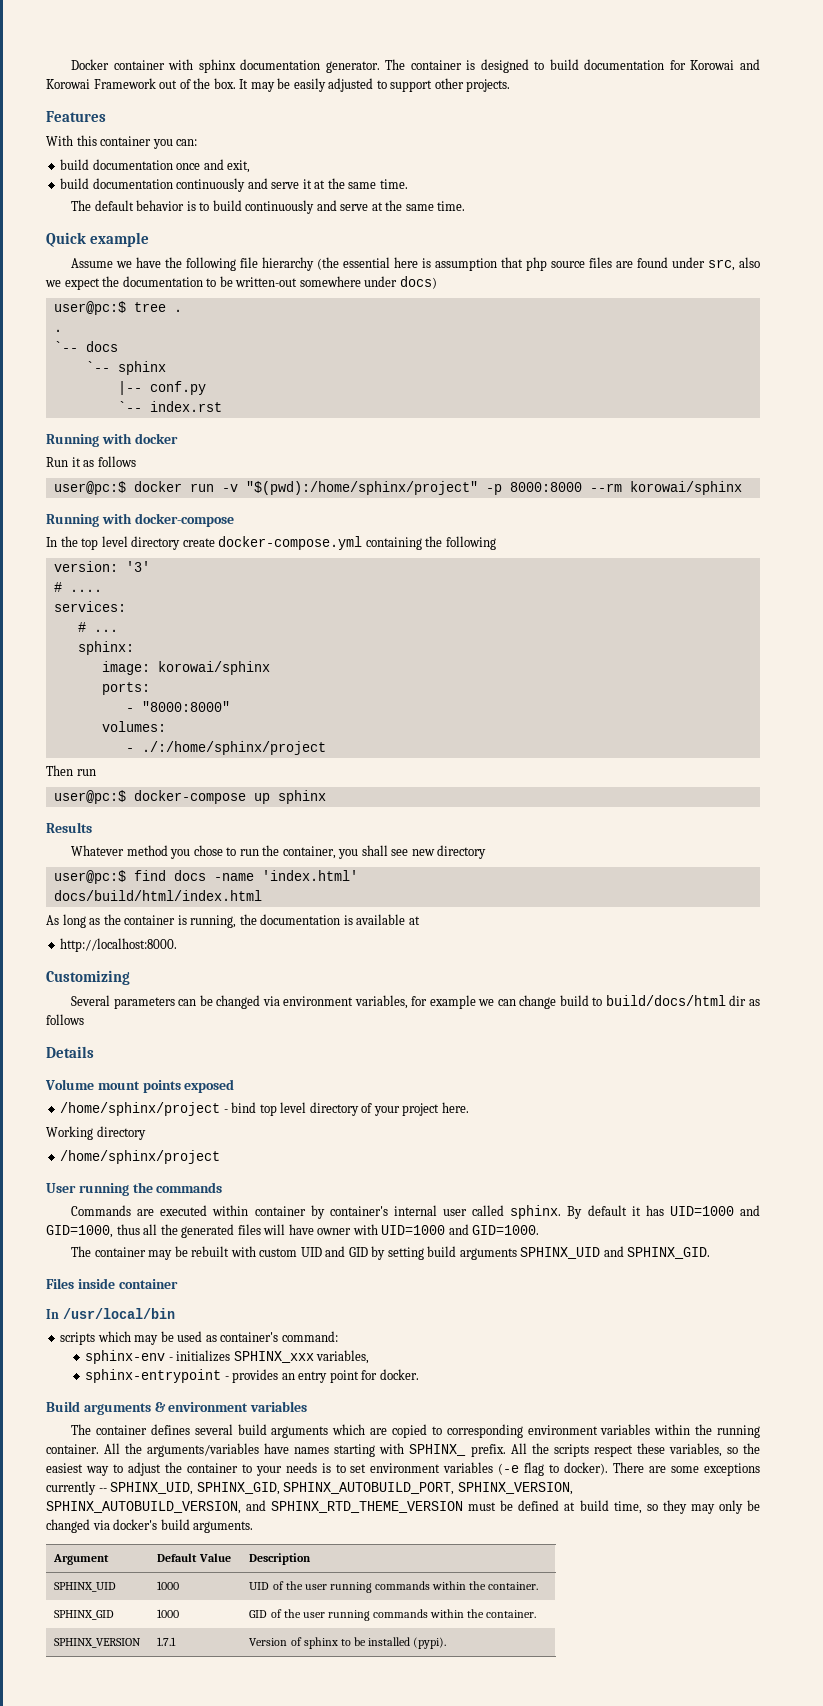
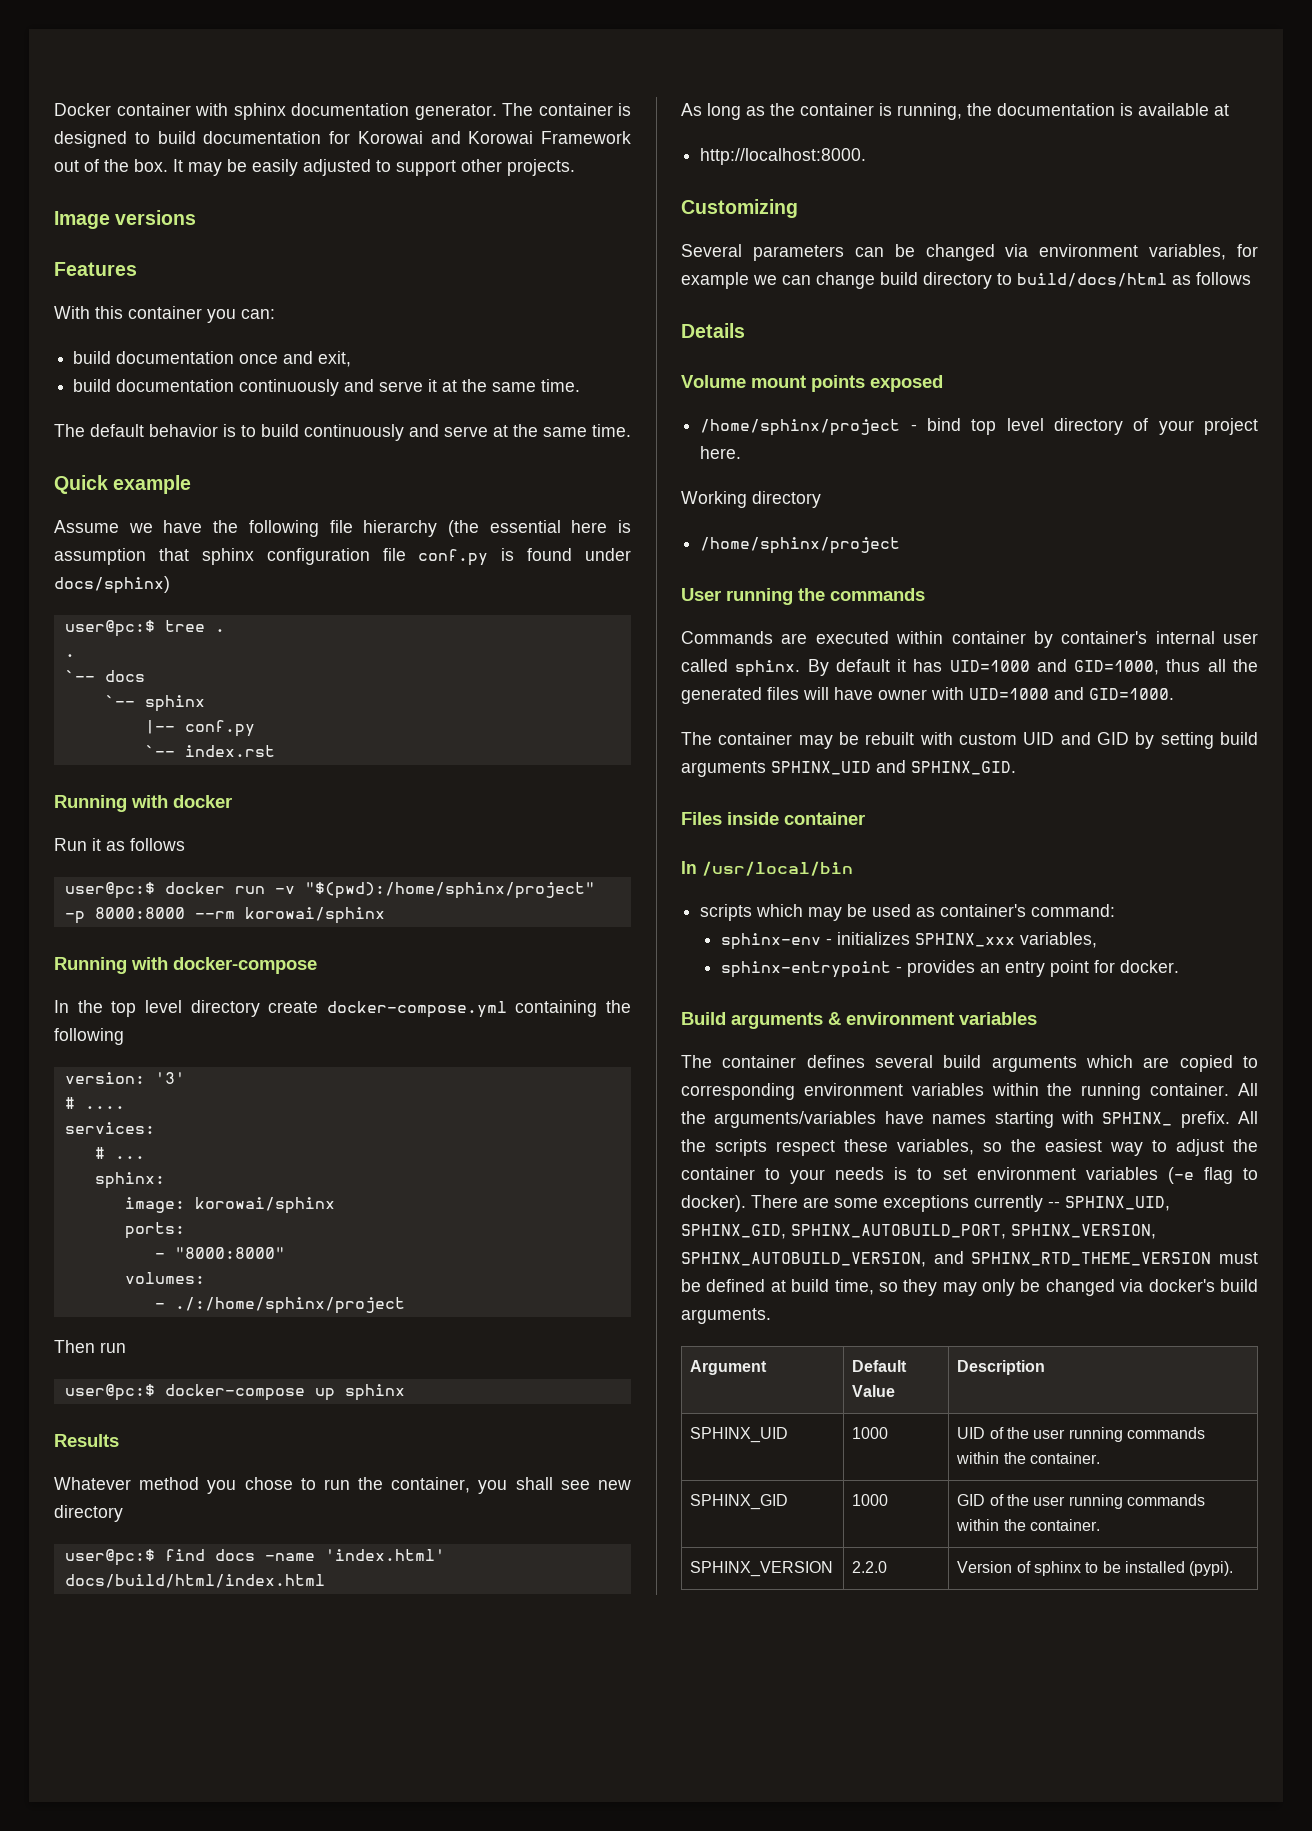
(511, 85) none -> [54,210,197,229] // Image versions
[526,257,760,271] [45,276,437,290] php source files are found under src, also we expect the documentation to be written-out somewhere under docs) -> [201,548,631,566] [54,576,170,594] sphinx configuration file conf.py is found under docs/sphinx)
(589, 1000) none -> [923,272,992,289] directory
[729,995,747,1006] dir -> (1167, 280) none
[157,1637,177,1646] 1.7.1 -> [852,1561,888,1573] 2.2.0

